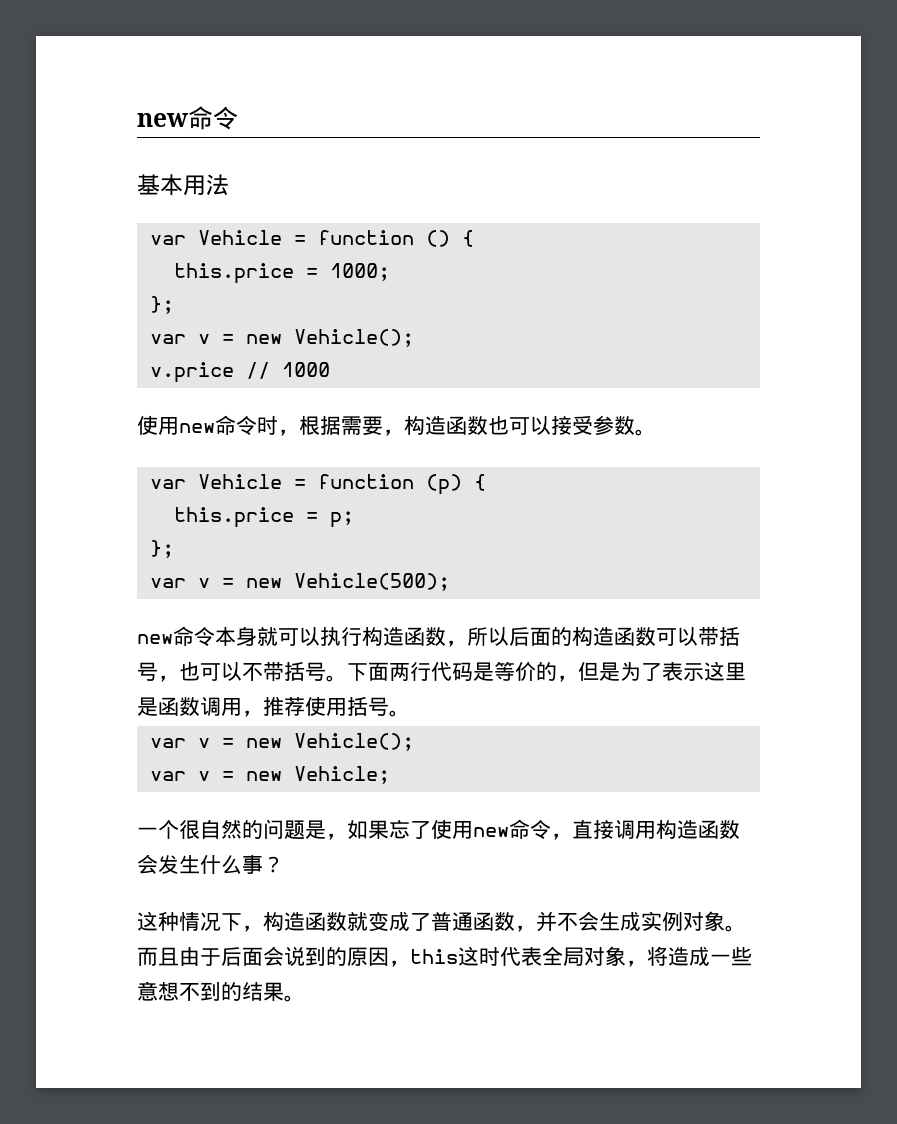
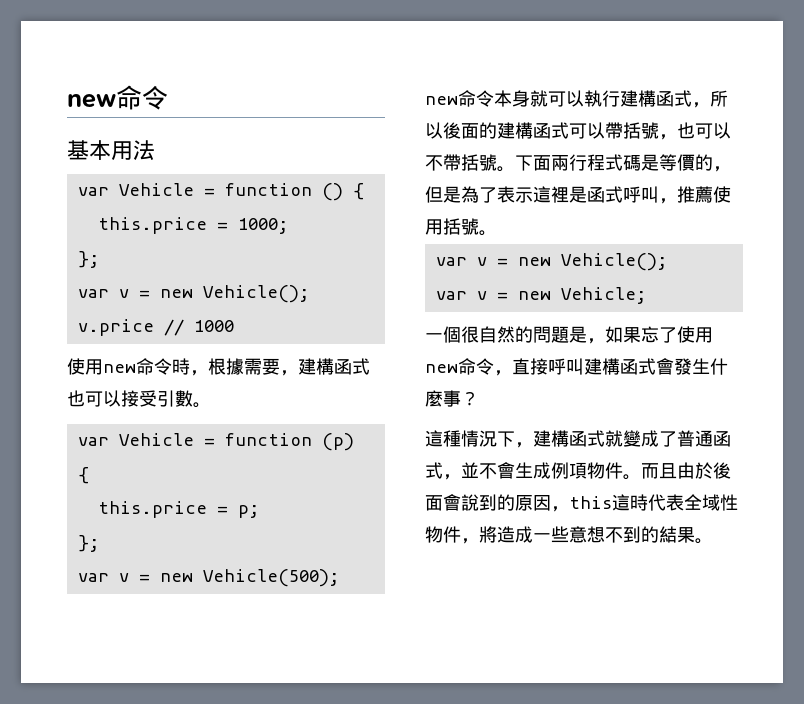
[257,416,488,436] 时，根据需要，构造函数 -> [172,358,370,376] 時，根據需要，建構函式
[593,415,635,435] 参数 -> [157,390,193,407] 引數
[320,626,740,647] [137,661,746,682] [137,696,389,717] 执行构造函数，所以后面的构造函数可以带括号，也可以不带括号。下面两行代码是等价的，但是为了表示这里是函数调用，推荐使用括号 -> [584,90,728,108] [425,122,731,140] [425,154,731,172] [425,186,731,204] [425,218,479,235] 執行建構函式，所以後面的建構函式可以帶括號，也可以不帶括號。下面兩行程式碼是等價的，但是為了表示這裡是函式呼叫，推薦使用括號
[158,820,179,839] 个 -> [443,326,461,343] 個
[263,819,305,840] 问题 -> [533,326,569,343] 問題
[614,820,740,839] [137,854,284,875] [137,911,746,932] [137,946,668,967] 调用构造函数会发生什么事？ // 这种情况下，构造函数就变成了普通函数，并不会生成实例对象。而且由于后面会说到的原因，this这时代表全局对象，将 -> [548,358,728,375] [425,390,479,407] [425,430,731,448] [425,462,731,480] [425,494,738,512] [425,526,497,544] 呼叫建構函式會發生什麼事？ // 這種情況下，建構函式就變成了普通函式，並不會生成例項物件。而且由於後面會說到的原因，this這時代表全域性物件，將
[242,982,263,1001] 结 -> [659,526,677,543] 結

